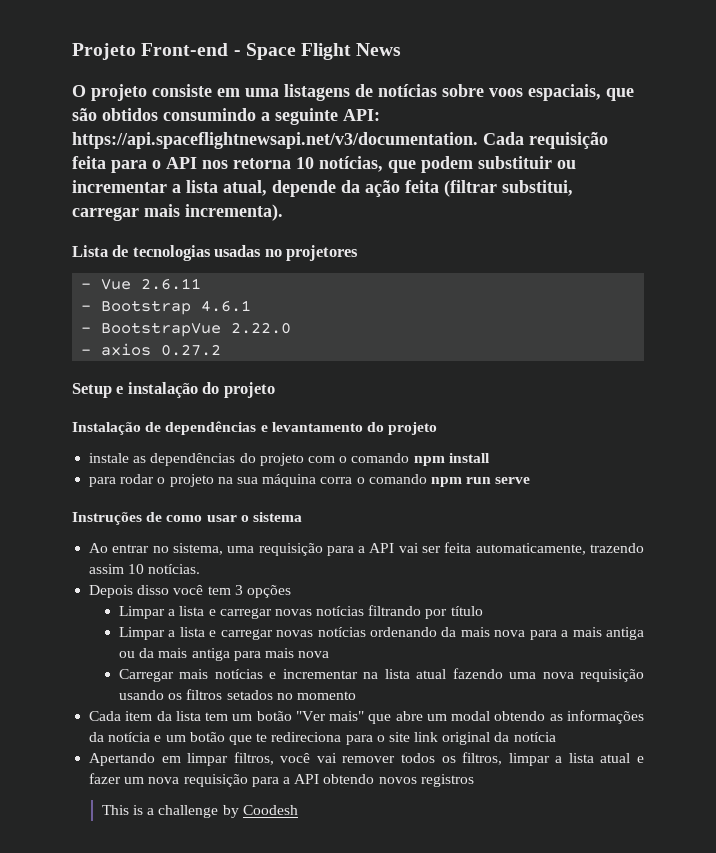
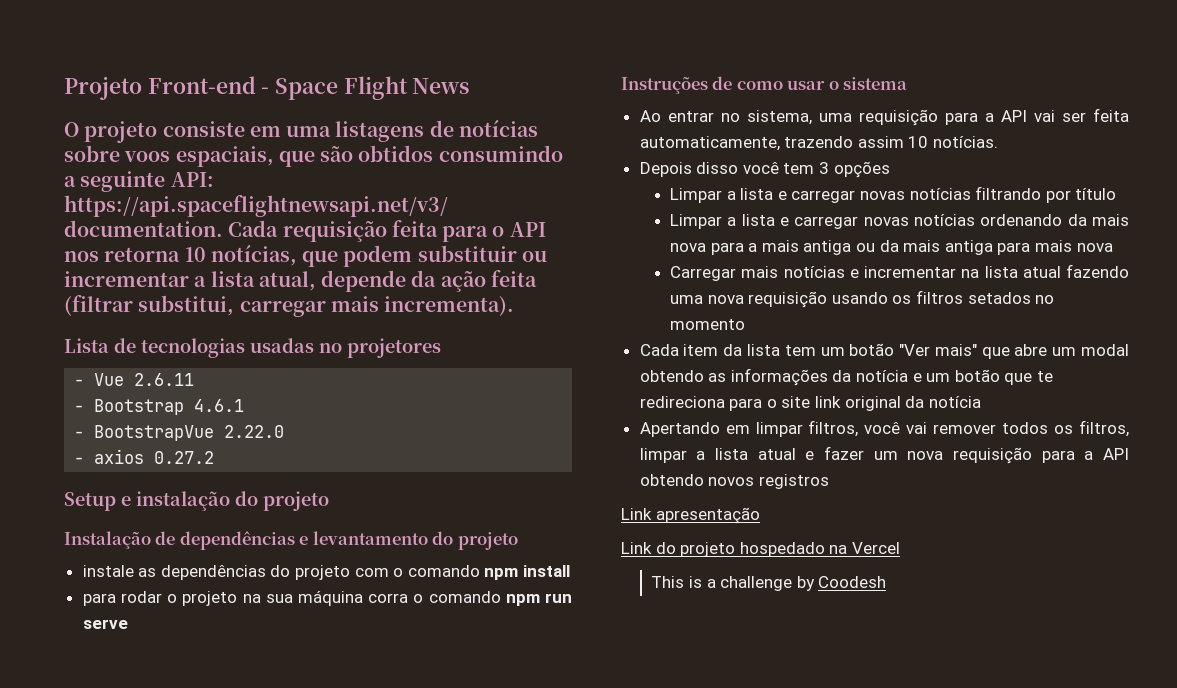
(474, 780) none -> [621,507,760,524] [621,542,900,557] // Link apresentação // Link do projeto hospedado na Vercel

